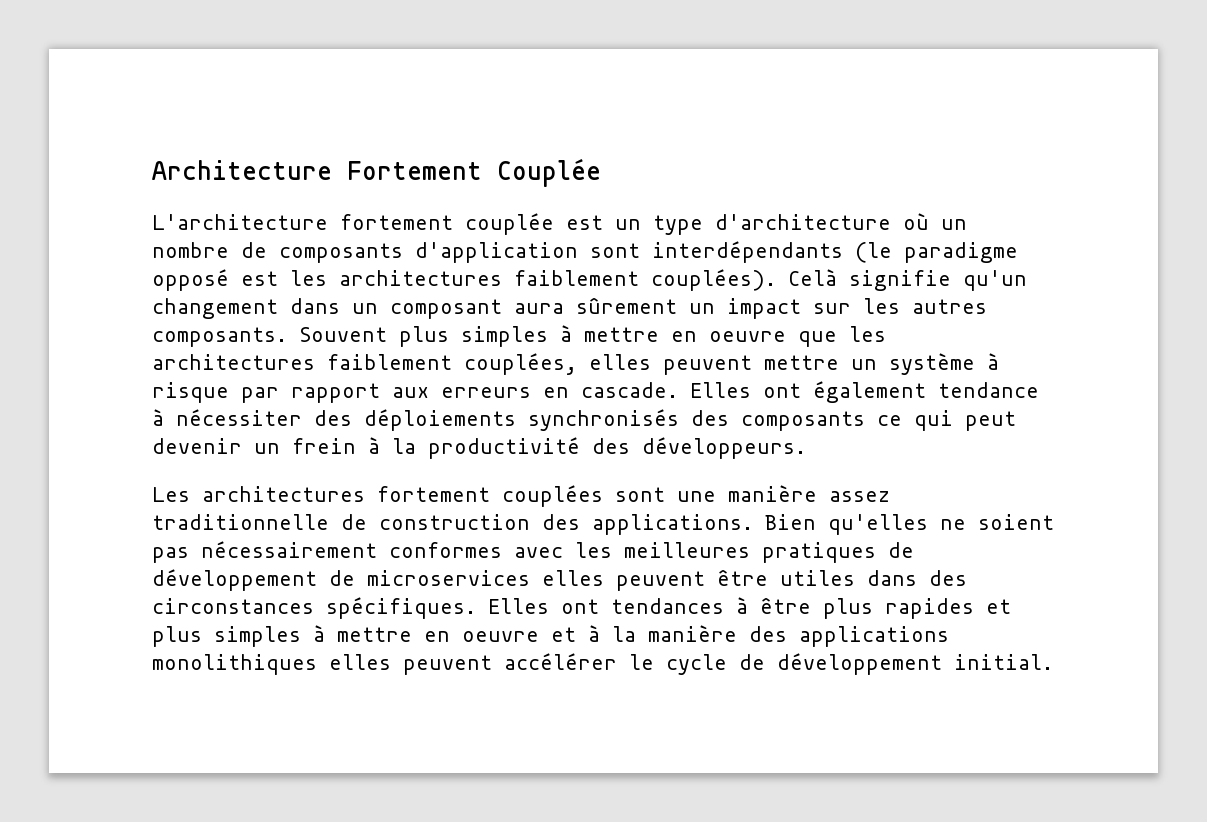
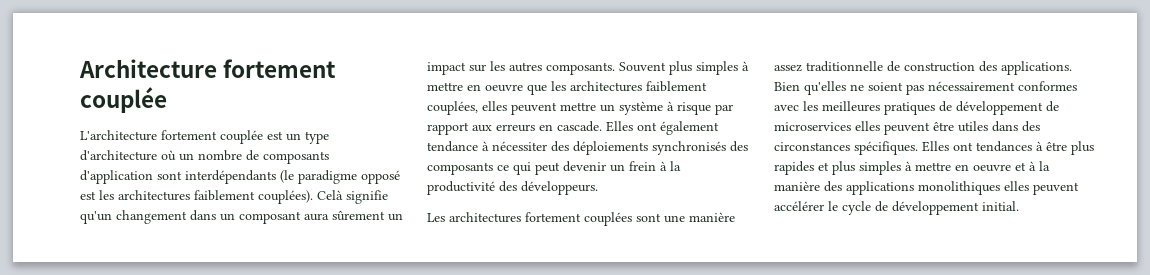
[347,158,601,187] Fortement Couplée -> [223,59,337,78] [80,87,167,113] fortement couplée

